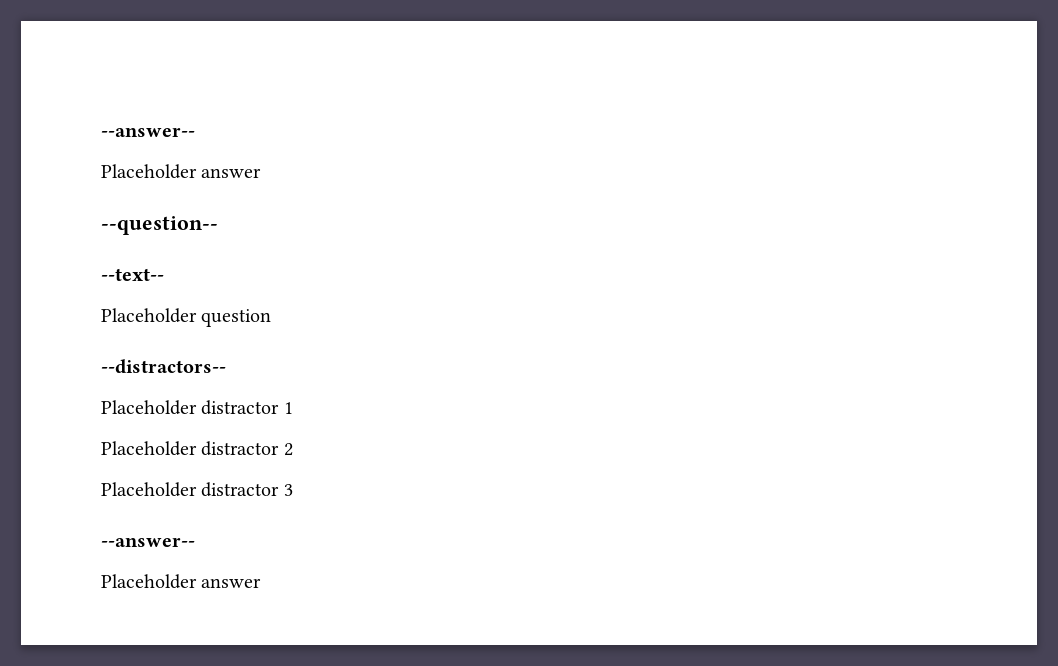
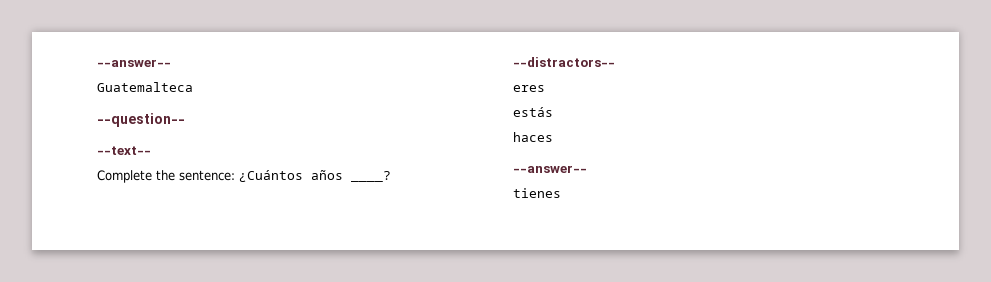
[101,127,195,137] [101,164,262,179] --answer-- // Placeholder answer -> [97,59,171,67] [97,82,193,92] --answer-- // Guatemalteca
[101,308,272,327] [101,359,226,374] [101,400,293,415] [101,441,293,456] [101,482,293,497] [101,537,195,547] [101,574,262,589] Placeholder question // --distractors-- // Placeholder distractor 1 // Placeholder distractor 2 // Placeholder distractor 3 // --answer-- // Placeholder answer -> [97,170,391,183] [513,57,615,67] [513,85,545,92] [513,107,553,117] [513,132,553,142] [513,165,587,173] [513,188,561,198] Complete the sentence: ¿Cuántos años ____? // --distractors-- // eres // estás // haces // --answer-- // tienes

